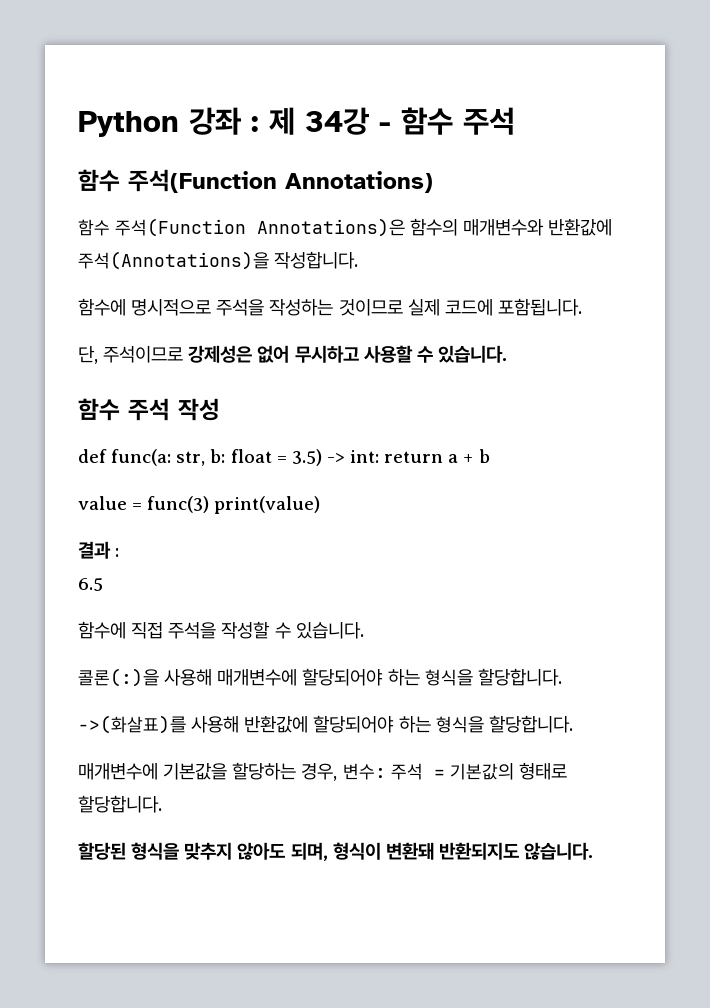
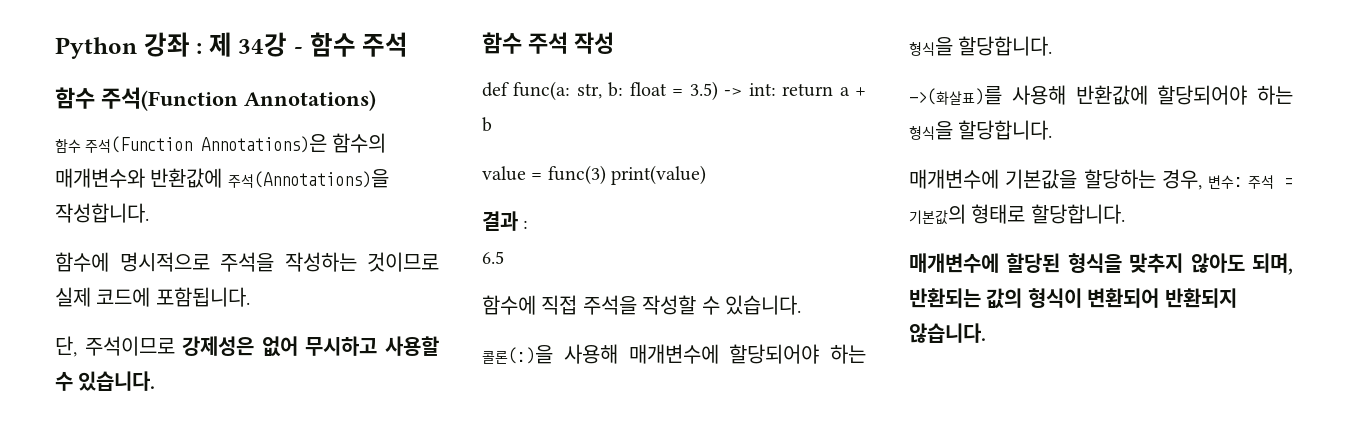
(162, 804) none -> [909,253,999,273] 매개변수에
[332,842,519,860] 형식이 변환돼 반환되지도 -> [909,288,1237,309] 반환되는 값의 형식이 변환되어 반환되지

